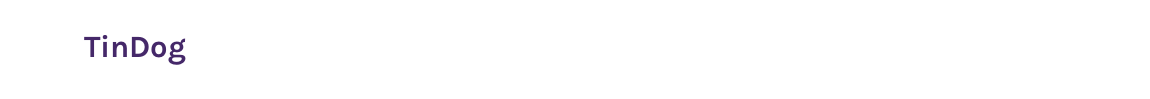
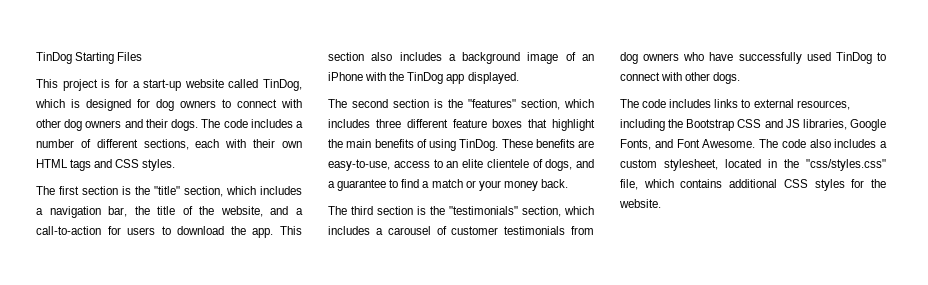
[84,34,186,65] TinDog -> [36,52,143,64] [36,79,302,91] [35,99,302,111] [36,119,304,131] [36,139,302,150] [36,159,176,171] [36,186,302,197] [36,206,303,218] [36,226,302,238] [328,52,594,64] [328,72,519,84] [328,99,594,110] [328,119,595,131] [328,139,594,151] [328,159,594,171] [328,179,568,191] [328,206,594,217] [328,226,594,235] [620,52,886,64] [620,72,741,84] [620,99,850,110] [620,119,886,131] [620,139,887,150] [620,159,886,171] [620,179,886,191] [619,199,661,208] TinDog Starting Files // This project is for a start-up website called TinDog, which is designed for dog owners to connect with other dog owners and their dogs. The code includes a number of different sections, each with their own HTML tags and CSS styles. // The first section is the "title" section, which includes a navigation bar, the title of the website, and a call-to-action for users to download the app. This section also includes a background image of an iPhone with the TinDog app displayed. // The second section is the "features" section, which includes three different feature boxes that highlight the main benefits of using TinDog. These benefits are easy-to-use, access to an elite clientele of dogs, and a guarantee to find a match or your money back. // The third section is the "testimonials" section, which includes a carousel of customer testimonials from dog owners who have successfully used TinDog to connect with other dogs. // The code includes links to external resources, including the Bootstrap CSS and JS libraries, Google Fonts, and Font Awesome. The code also includes a custom stylesheet, located in the "css/styles.css" file, which contains additional CSS styles for the website.

